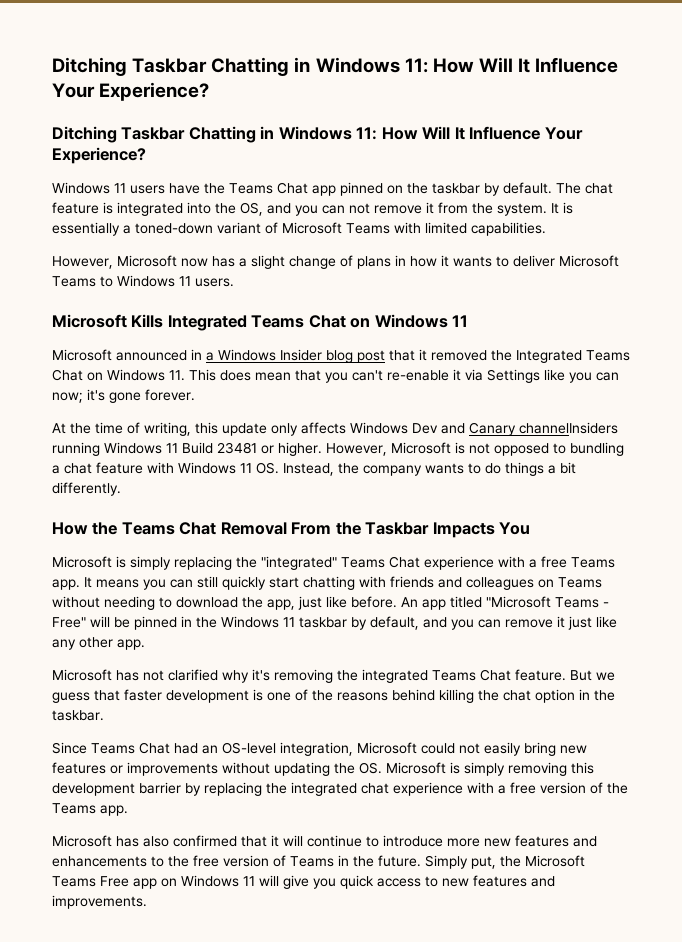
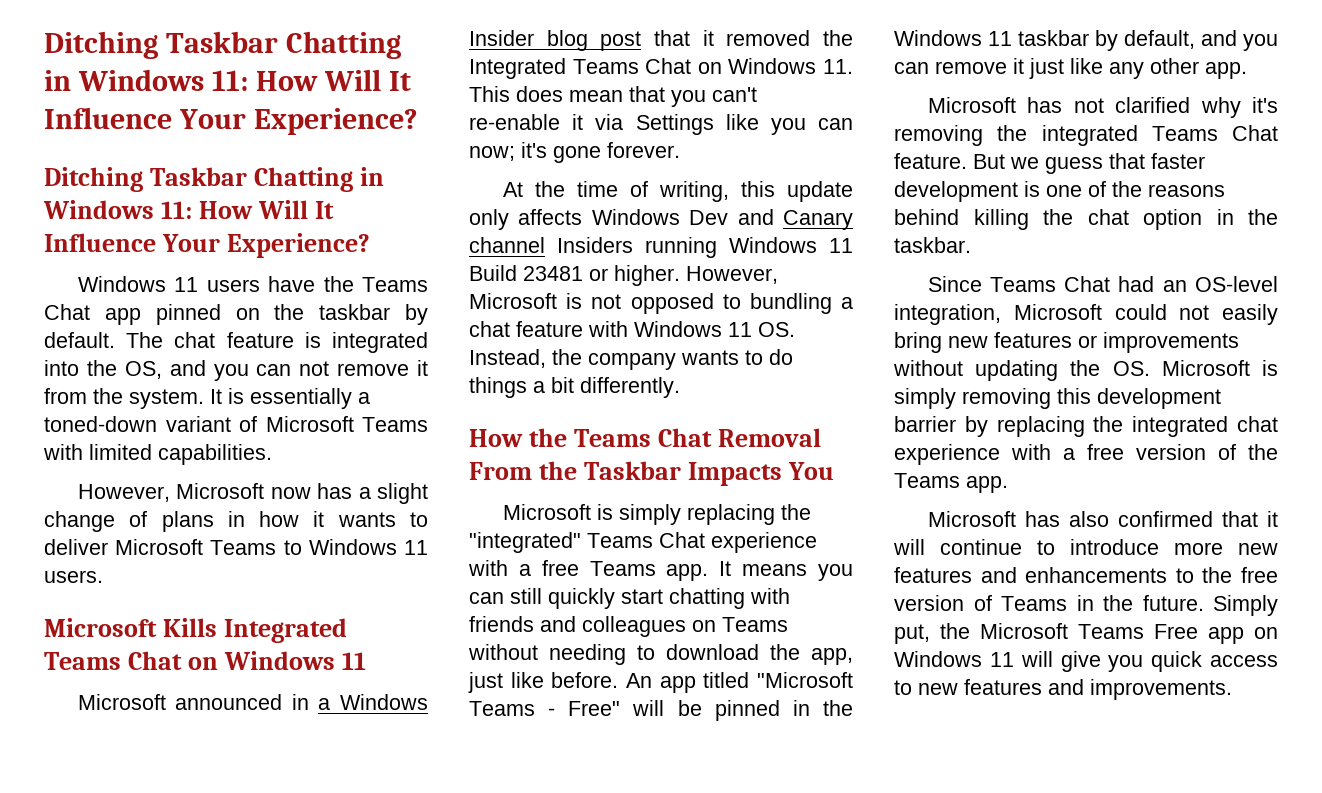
[519,422,618,434] channelInsiders -> [469,237,633,253] channel Insiders

